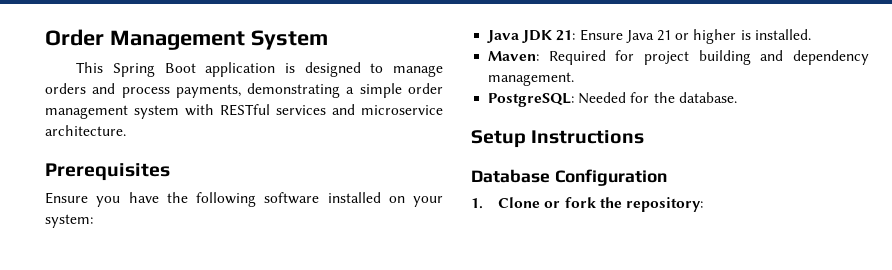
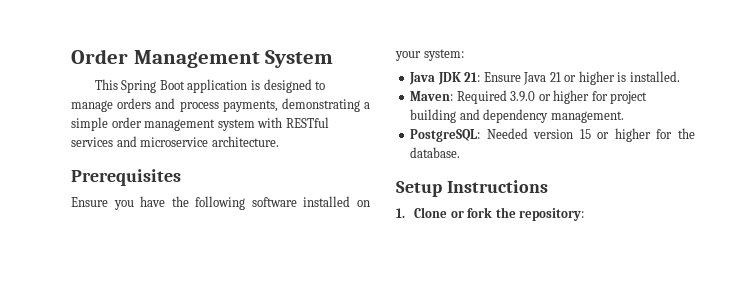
(606, 57) none -> [510,90,590,104] 3.9.0 or higher
(627, 98) none -> [533,128,651,142] version 15 or higher
[471,169,667,186] // Database Configuration -> (548, 186) none

